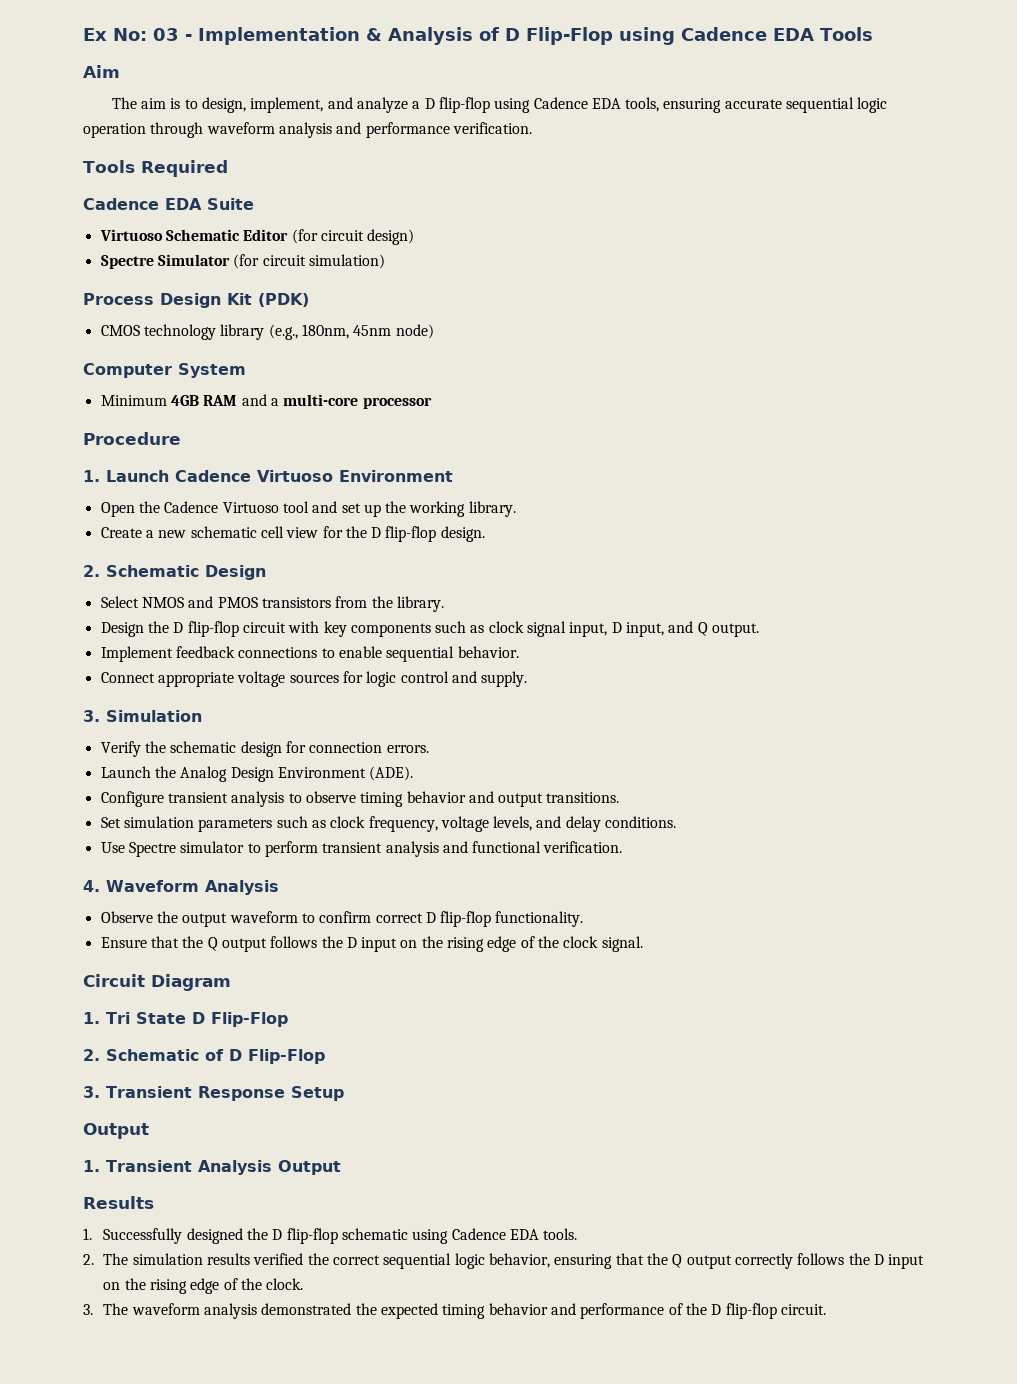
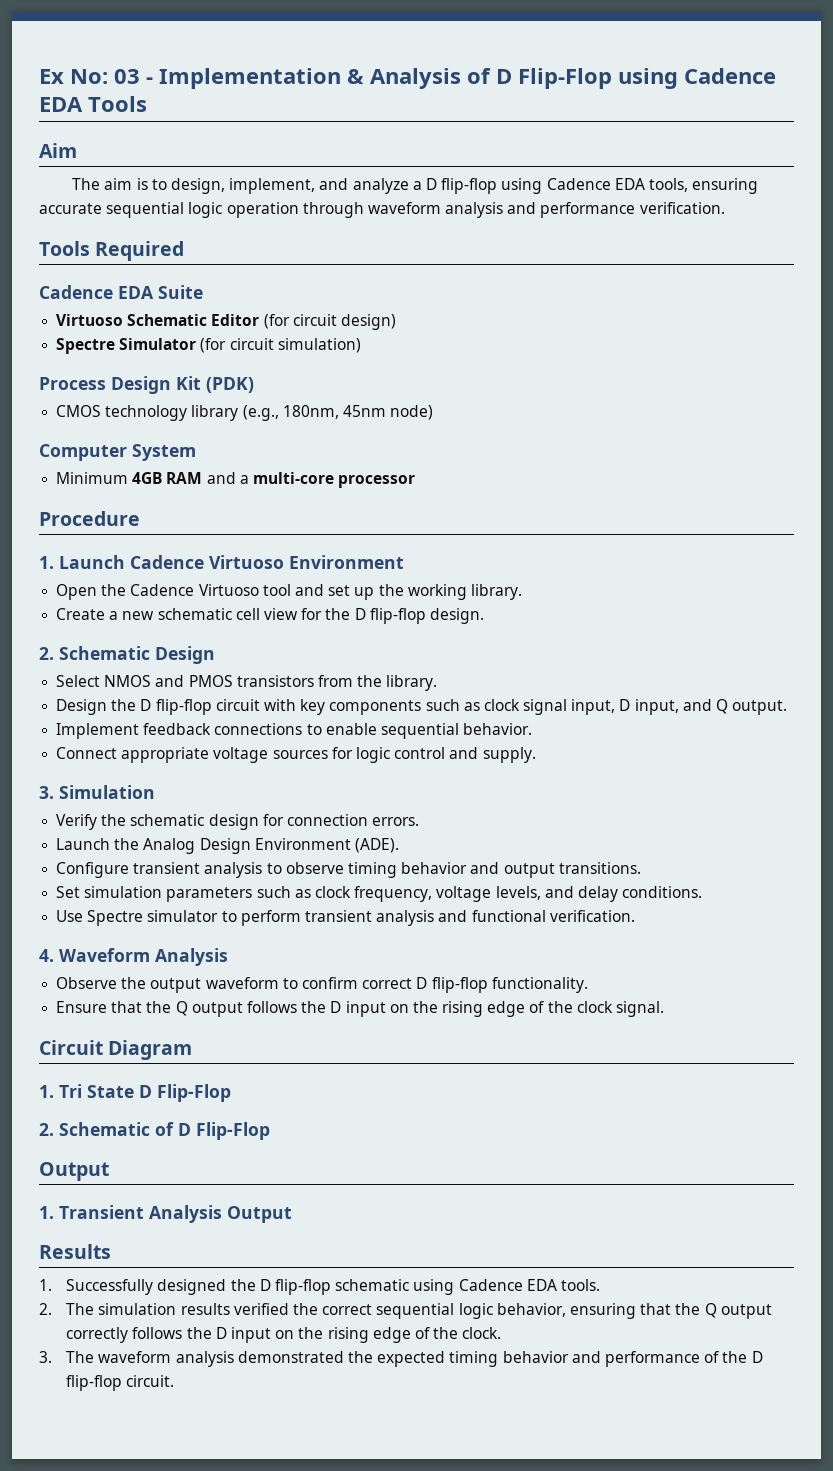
[83,1086,344,1101] // 3. Transient Response Setup -> (270, 1131) none

